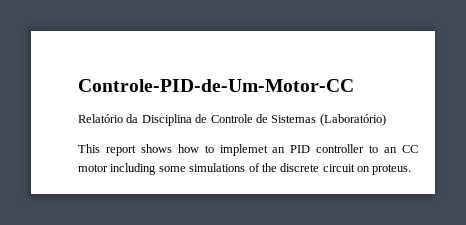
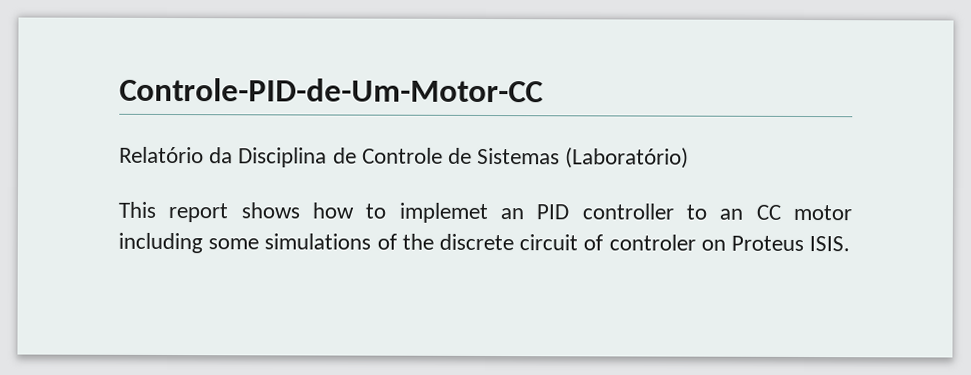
[357,164,412,175] on proteus. -> [583,234,851,252] of controler on Proteus ISIS.

